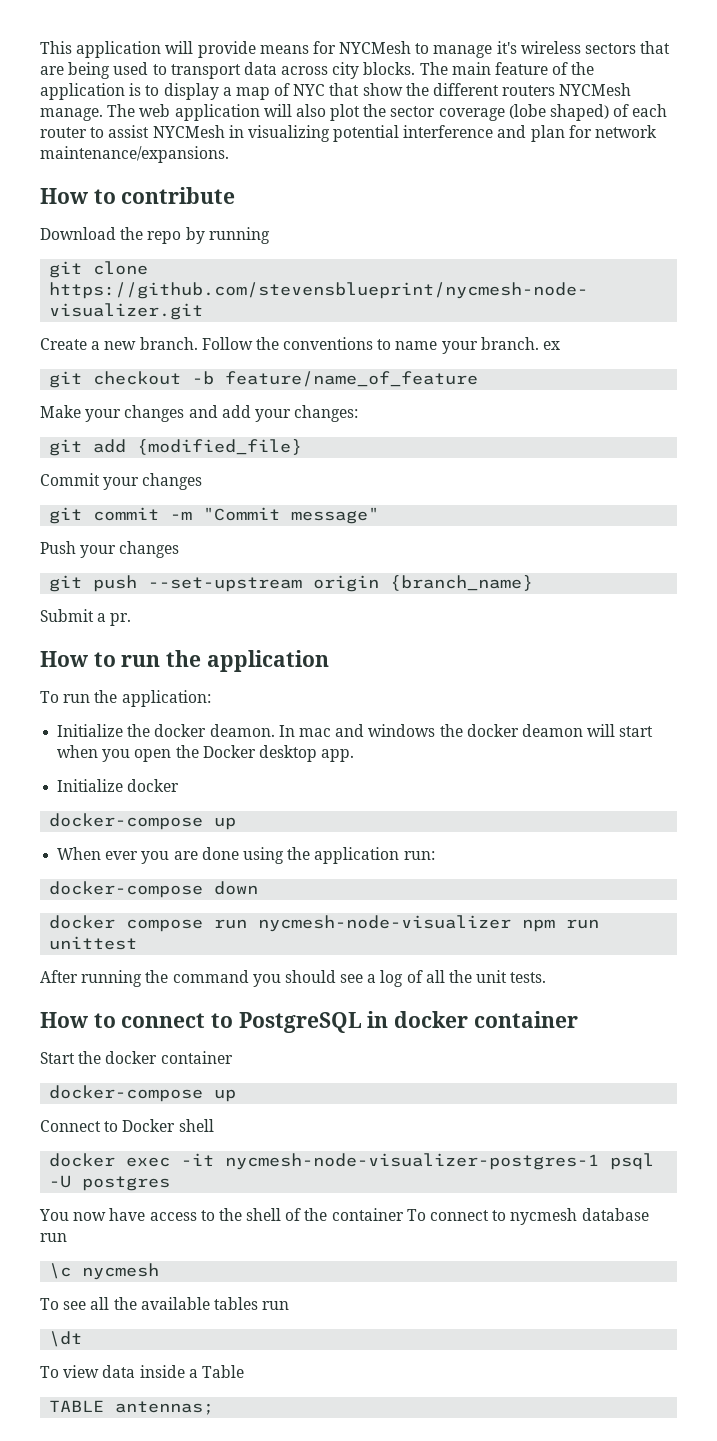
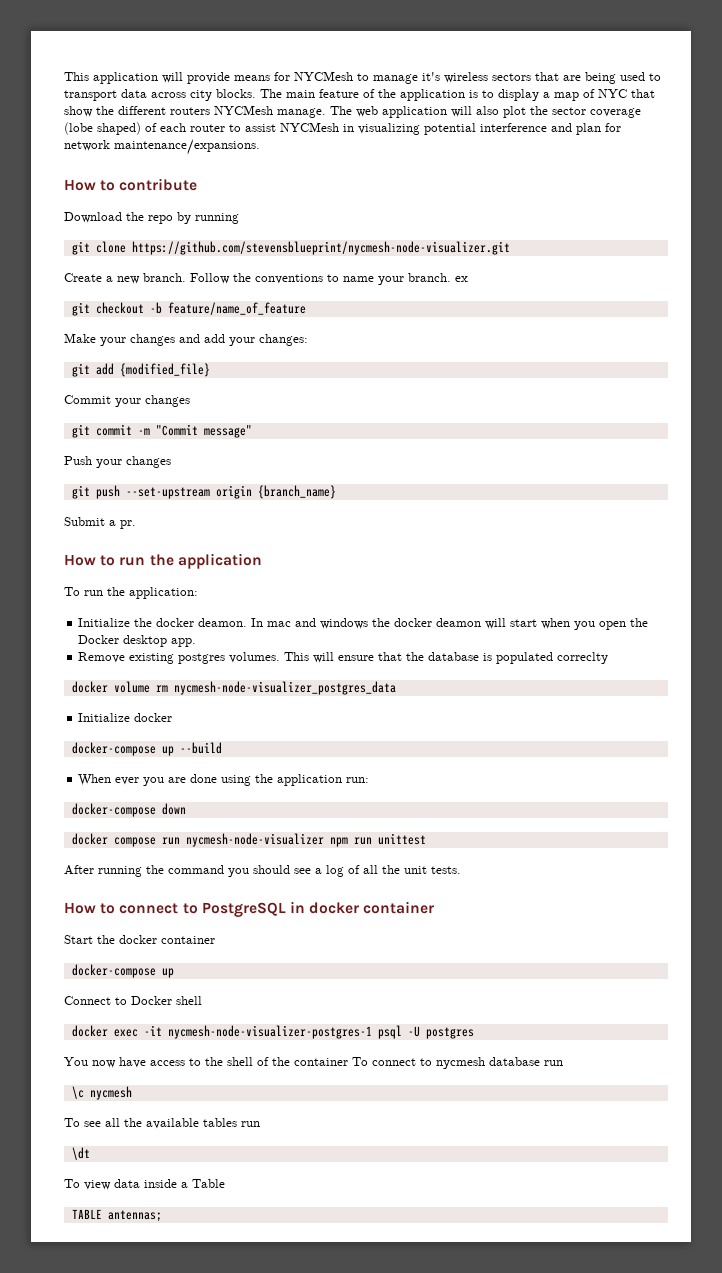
(355, 755) none -> [78,652,609,664] [71,681,396,695] // Remove existing postgres volumes. This will ensure that the database is populated correclty // docker volume rm nycmesh-node-visualizer_postgres_data
(237, 823) none -> [179,742,222,754] --build

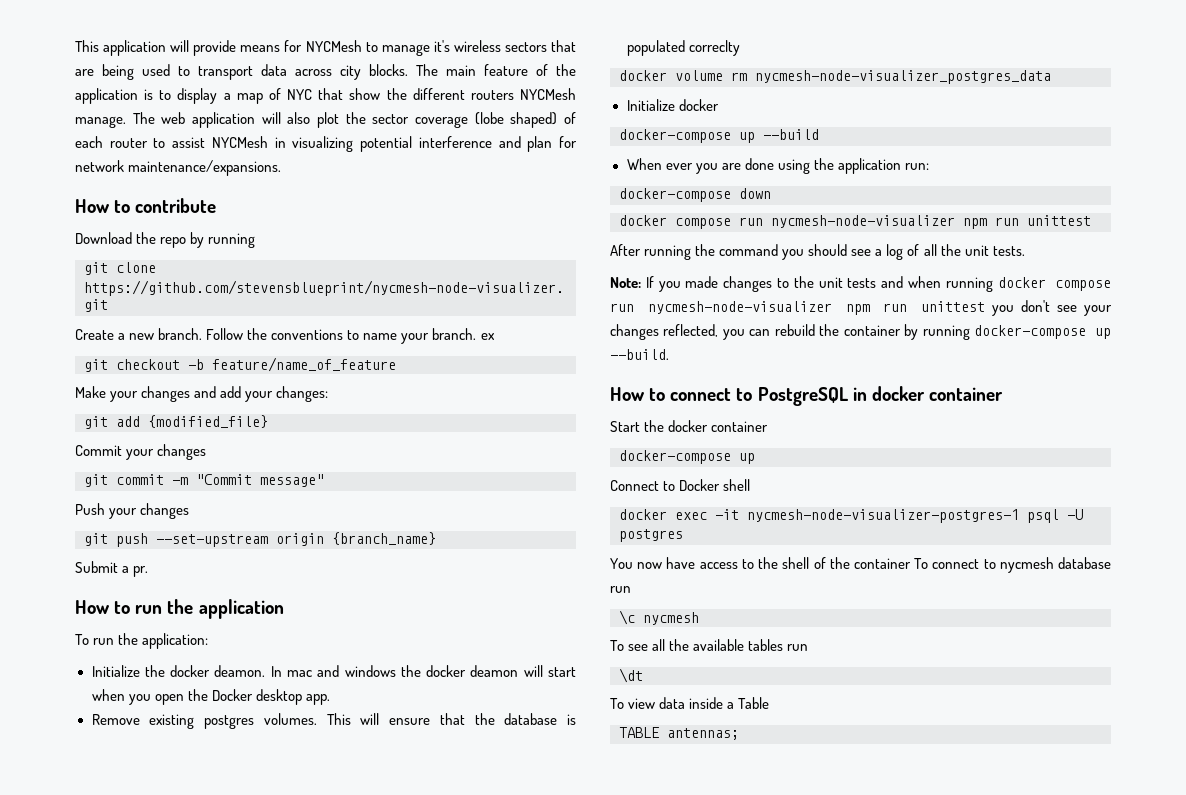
(461, 870) none -> [610,276,1111,292] [610,300,1112,316] [610,324,1111,340] [610,349,669,360] // Note: If you made changes to the unit tests and when running docker compose run nycmesh-node-visualizer npm run unittest you don't see your changes reflected, you can rebuild the container by running docker-compose up --build.

